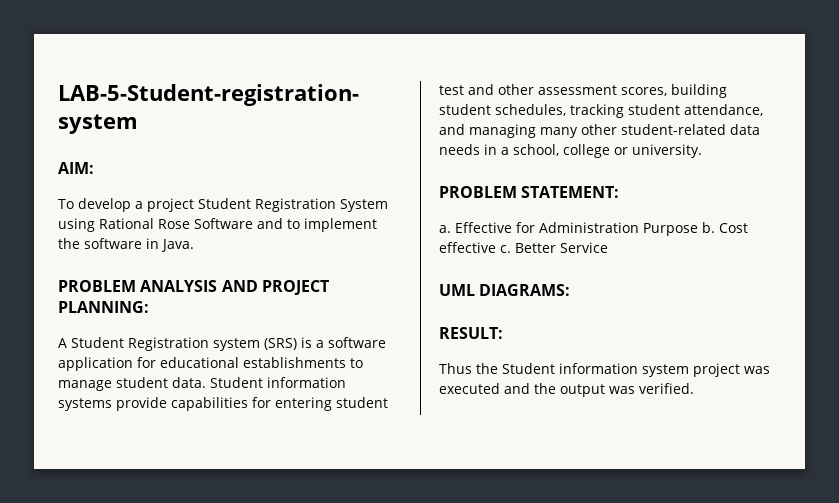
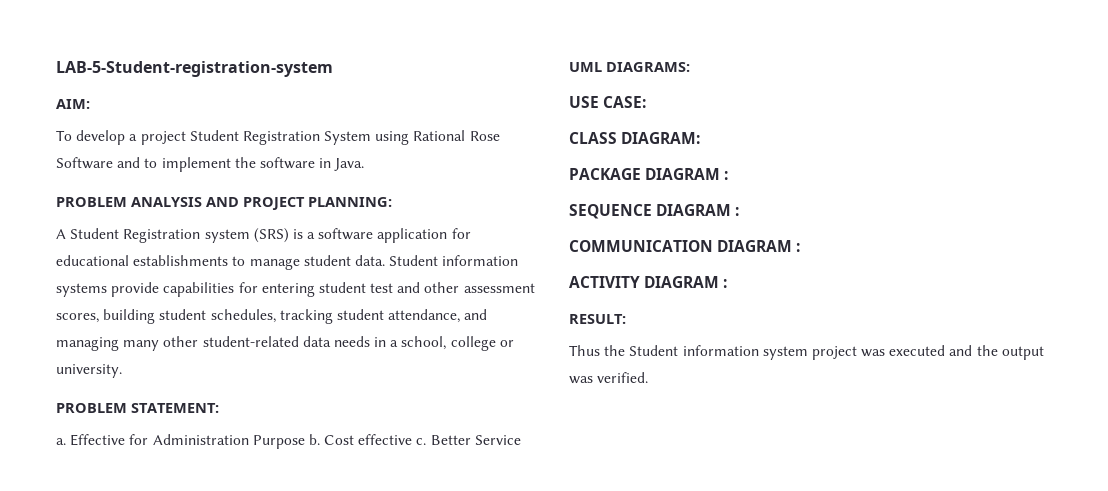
(571, 290) none -> [569,96,647,108] [569,132,701,144] [569,168,729,180] [569,204,740,219] [569,240,801,252] [569,276,728,288] // USE CASE: // CLASS DIAGRAM: // PACKAGE DIAGRAM : // SEQUENCE DIAGRAM : // COMMUNICATION DIAGRAM : // ACTIVITY DIAGRAM :

